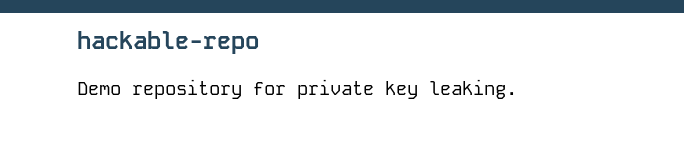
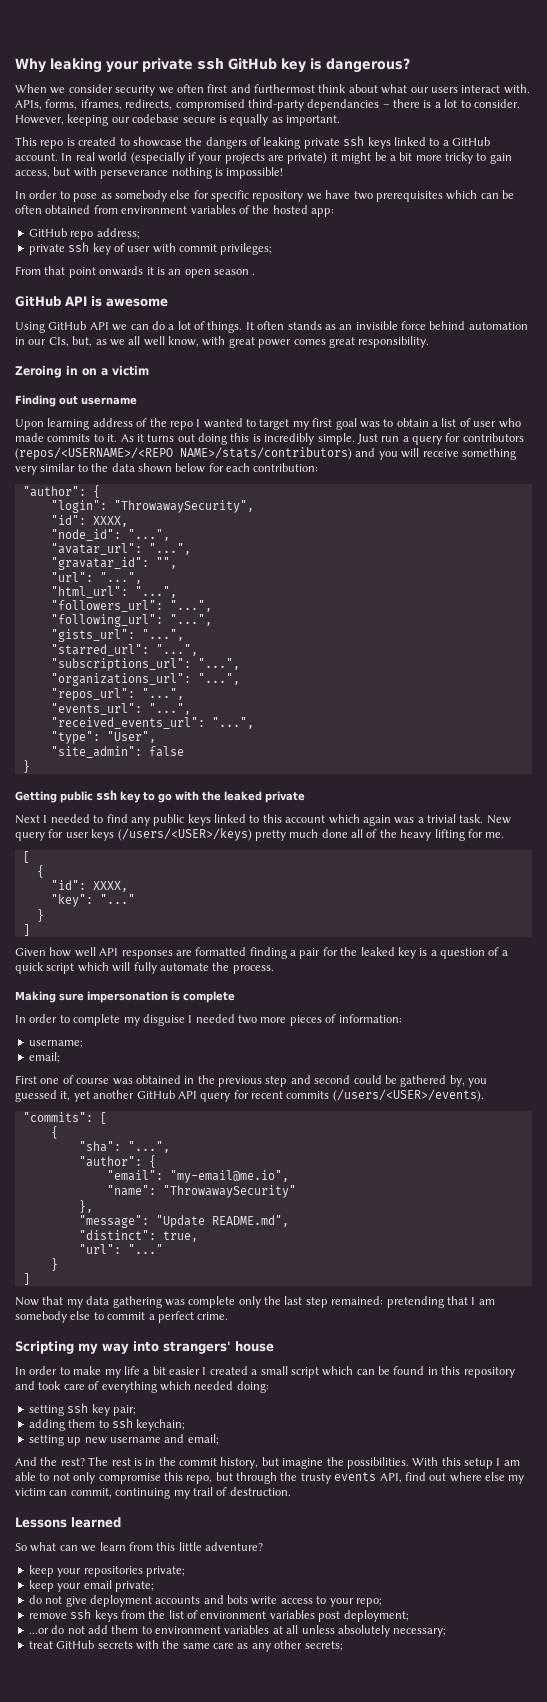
[77,31,259,54] [77,79,517,99] hackable-repo // Demo repository for private key leaking. -> [15,57,410,73] [15,84,530,96] [15,99,520,111] [15,114,340,126] [15,136,490,149] [15,152,512,164] [15,167,284,179] [15,190,514,202] [15,205,334,217] [28,228,140,240] [28,242,273,255] [15,266,256,278] [15,296,168,307] [15,321,528,333] [15,336,430,348] [15,365,149,378] [15,395,137,407] [15,418,521,430] [15,433,524,445] [15,447,516,460] [15,463,319,475] [22,485,100,498] [50,500,254,513] [50,515,128,527] [50,529,170,541] [50,543,191,555] [50,557,177,570] [50,572,142,584] [50,586,177,598] [50,600,212,612] [50,614,212,627] [50,629,184,642] [50,644,198,656] [50,658,240,671] [50,673,240,686] [50,688,184,701] [50,703,191,715] [50,717,254,729] [50,731,156,744] [50,746,184,758] [22,760,30,773] [15,790,305,803] [15,814,511,826] [15,828,505,841] [22,851,30,863] [36,865,44,878] [50,880,128,892] [50,894,135,907] [36,909,44,922] [22,924,30,936] [15,947,508,959] [15,962,274,974] [15,991,235,1003] [15,1014,402,1026] [28,1040,83,1048] [28,1052,60,1063] [15,1075,487,1087] [15,1089,484,1102] [22,1112,107,1124] [50,1126,58,1139] [78,1141,170,1153] [78,1155,156,1168] [106,1170,289,1183] [106,1185,296,1198] [78,1200,93,1213] [78,1215,289,1228] [78,1230,198,1242] [78,1244,163,1254] [50,1258,58,1271] [22,1273,30,1285] [15,1296,495,1308] [15,1311,229,1323] [15,1341,274,1354] [15,1366,515,1378] [15,1381,269,1393] [28,1403,136,1416] [28,1418,186,1431] [28,1434,219,1446] [15,1457,520,1469] [15,1472,525,1484] [15,1487,291,1499] [15,1517,121,1528] [15,1542,263,1552] [28,1565,185,1577] [28,1580,154,1592] [28,1595,382,1607] [28,1609,409,1622] [28,1625,447,1637] [28,1640,343,1652] Why leaking your private ssh GitHub key is dangerous? // When we consider security we often first and furthermost think about what our users interact with. APIs, forms, iframes, redirects, compromised third-party dependancies – there is a lot to consider. However, keeping our codebase secure is equally as important. // This repo is created to showcase the dangers of leaking private ssh keys linked to a GitHub account. In real world (especially if your projects are private) it might be a bit more tricky to gain access, but with perseverance nothing is impossible! // In order to pose as somebody else for specific repository we have two prerequisites which can be often obtained from environment variables of the hosted app: // GitHub repo address; // private ssh key of user with commit privileges; // From that point onwards it is an open season . // GitHub API is awesome // Using GitHub API we can do a lot of things. It often stands as an invisible force behind automation in our CIs, but, as we all well know, with great power comes great responsibility. // Zeroing in on a victim // Finding out username // Upon learning address of the repo I wanted to target my first goal was to obtain a list of user who made commits to it. As it turns out doing this is incredibly simple. Just run a query for contributors (repos/<USERNAME>/<REPO NAME>/stats/contributors) and you will receive something very similar to the data shown below for each contribution: // "author": { // "login": "ThrowawaySecurity", // "id": XXXX, // "node_id": "...", // "avatar_url": "...", // "gravatar_id": "", // "url": "...", // "html_url": "...", // "followers_url": "...", // "following_url": "...", // "gists_url": "...", // "starred_url": "...", // "subscriptions_url": "...", // "organizations_url": "...", // "repos_url": "...", // "events_url": "...", // "received_events_url": "...", // "type": "User", // "site_admin": false // } // Getting public ssh key to go with the leaked private // Next I needed to find any public keys linked to this account which again was a trivial task. New query for user keys (/users/<USER>/keys) pretty much done all of the heavy lifting for me. // [ // { // "id": XXXX, // "key": "..." // } // ] // Given how well API responses are formatted finding a pair for the leaked key is a question of a quick script which will fully automate the process. // Making sure impersonation is complete // In order to complete my disguise I needed two more pieces of information: // username; // email; // First one of course was obtained in the previous step and second could be gathered by, you guessed it, yet another GitHub API query for recent commits (/users/<USER>/events). // "commits": [ // { // "sha": "...", // "author": { // "email": "my-email@me.io", // "name": "ThrowawaySecurity" // }, // "message": "Update README.md", // "distinct": true, // "url": "..." // } // ] // Now that my data gathering was complete only the last step remained: pretending that I am somebody else to commit a perfect crime. // Scripting my way into strangers' house // In order to make my life a bit easier I created a small script which can be found in this repository and took care of everything which needed doing: // setting ssh key pair; // adding them to ssh keychain; // setting up new username and email; // And the rest? The rest is in the commit history, but imagine the possibilities. With this setup I am able to not only compromise this repo, but through the trusty events API, find out where else my victim can commit, continuing my trail of destruction. // Lessons learned // So what can we learn from this little adventure? // keep your repositories private; // keep your email private; // do not give deployment accounts and bots write access to your repo; // remove ssh keys from the list of environment variables post deployment; // ...or do not add them to environment variables at all unless absolutely necessary; // treat GitHub secrets with the same care as any other secrets;

